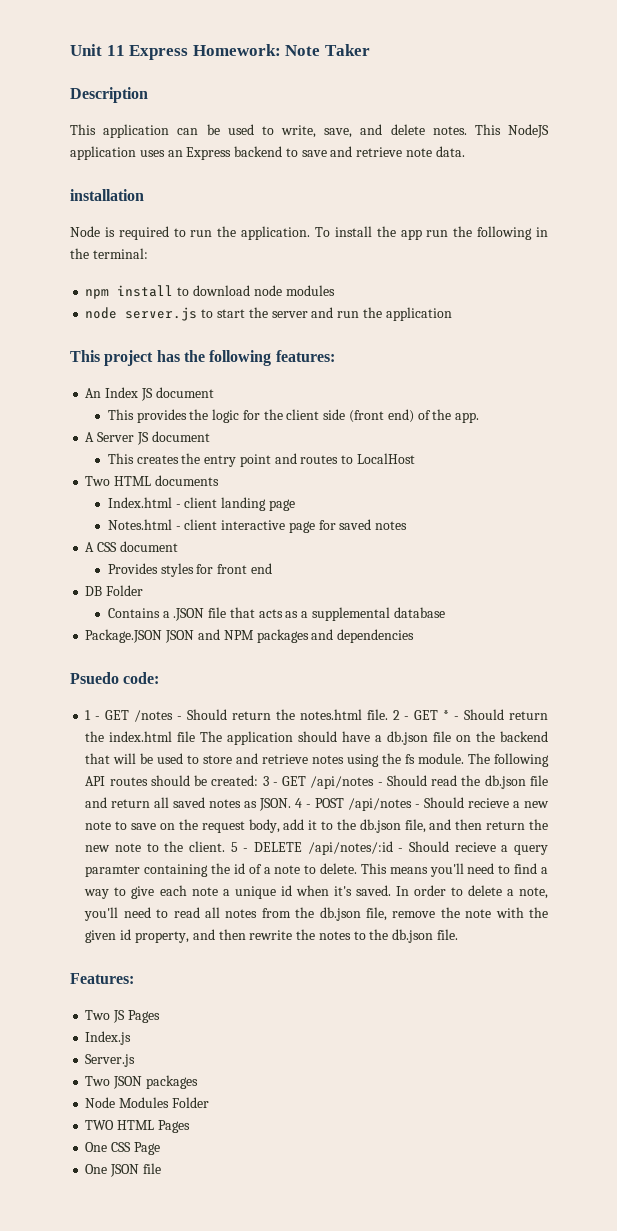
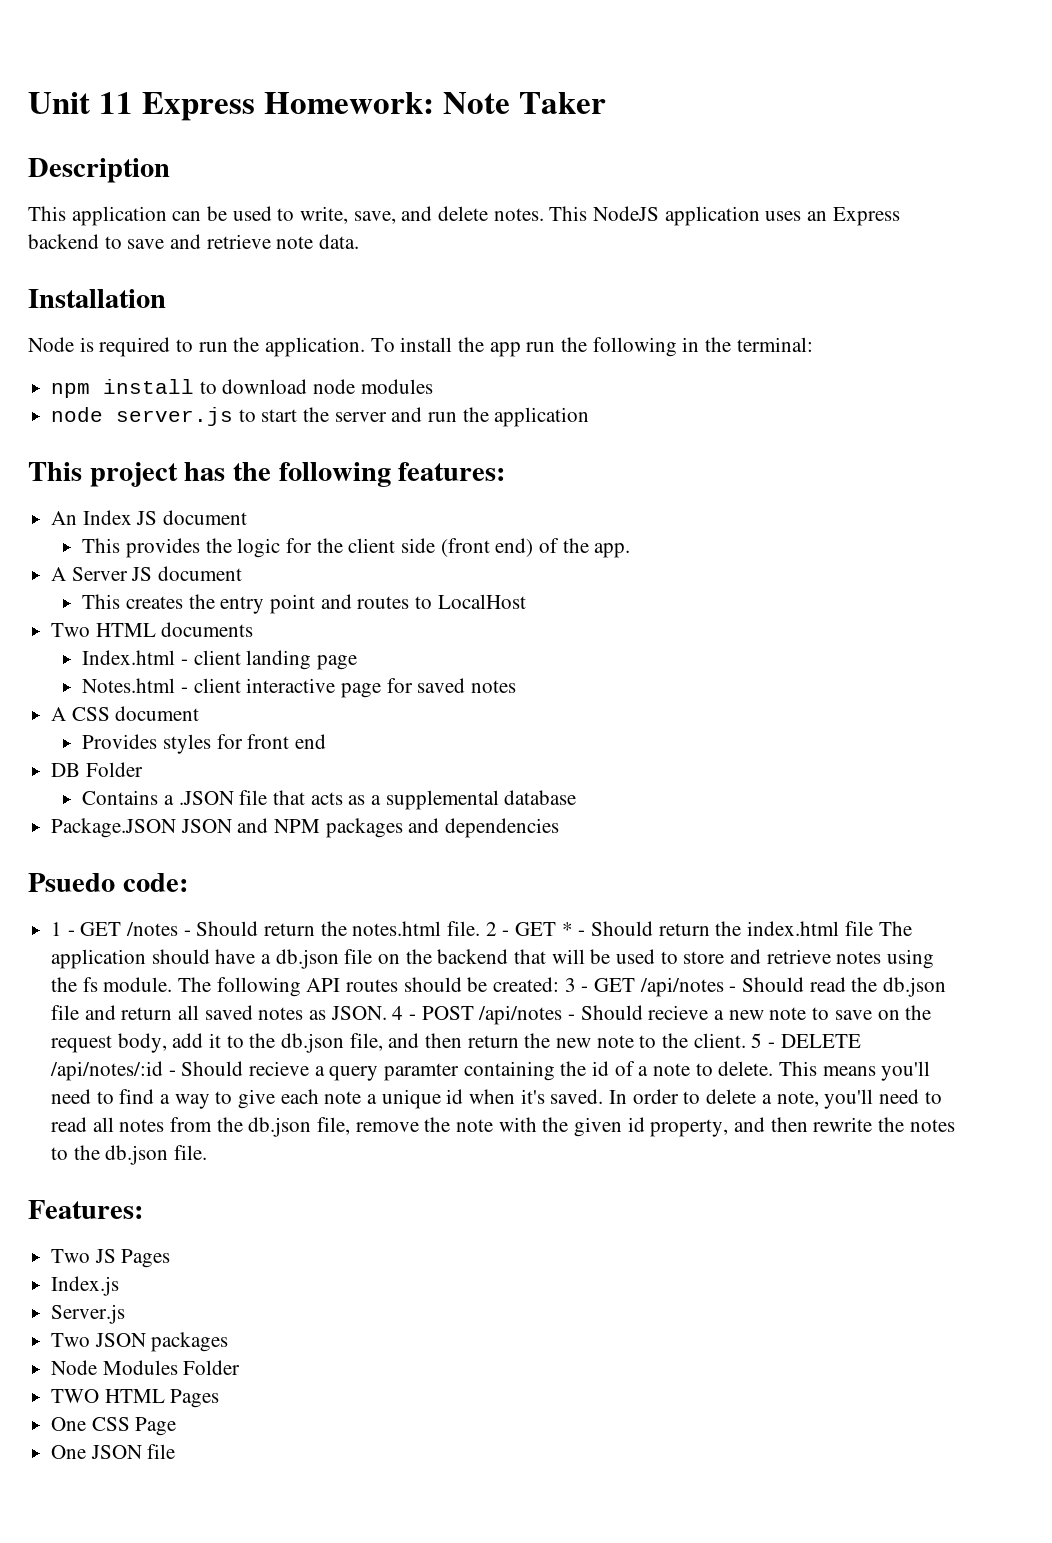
[70,189,144,201] installation -> [28,289,166,308] Installation

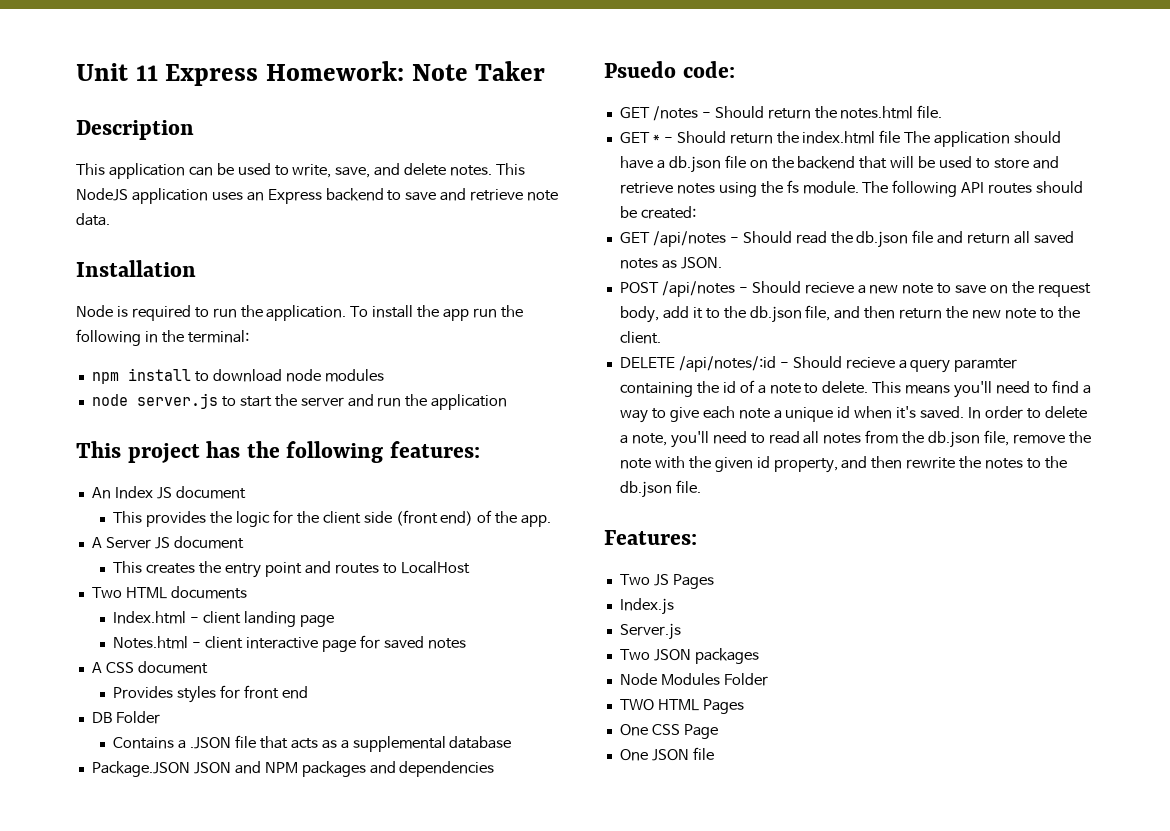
[51,922,75,936] 1 - -> (735, 69) none
[485,922,510,936] 2 - -> (943, 111) //
[564,978,589,992] 3 - -> (696, 212) //
[392,1006,417,1020] 4 - -> (722, 263) //
[751,1033,776,1048] 5 - -> (661, 337) //

